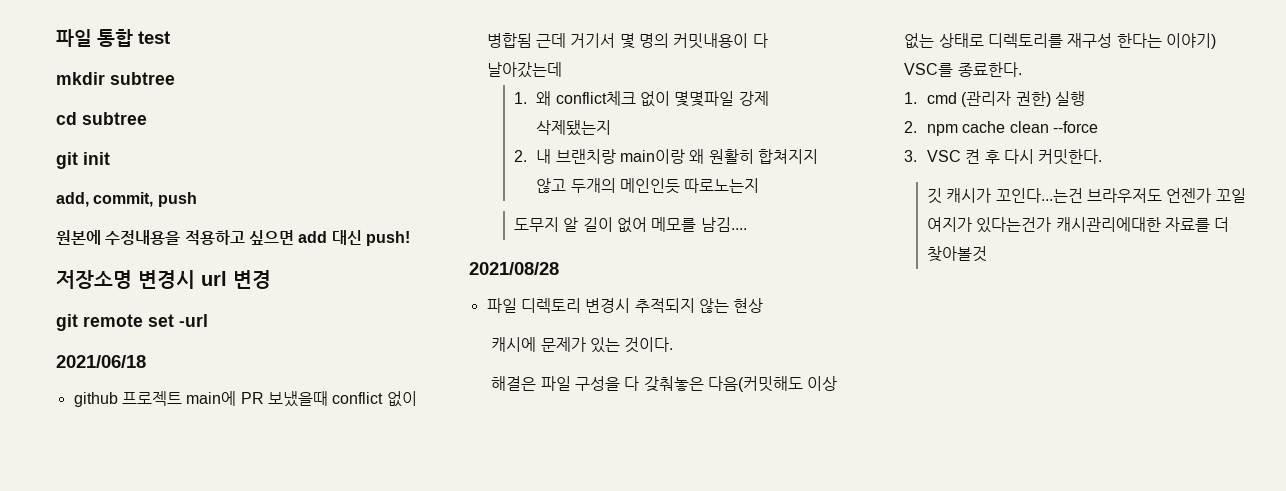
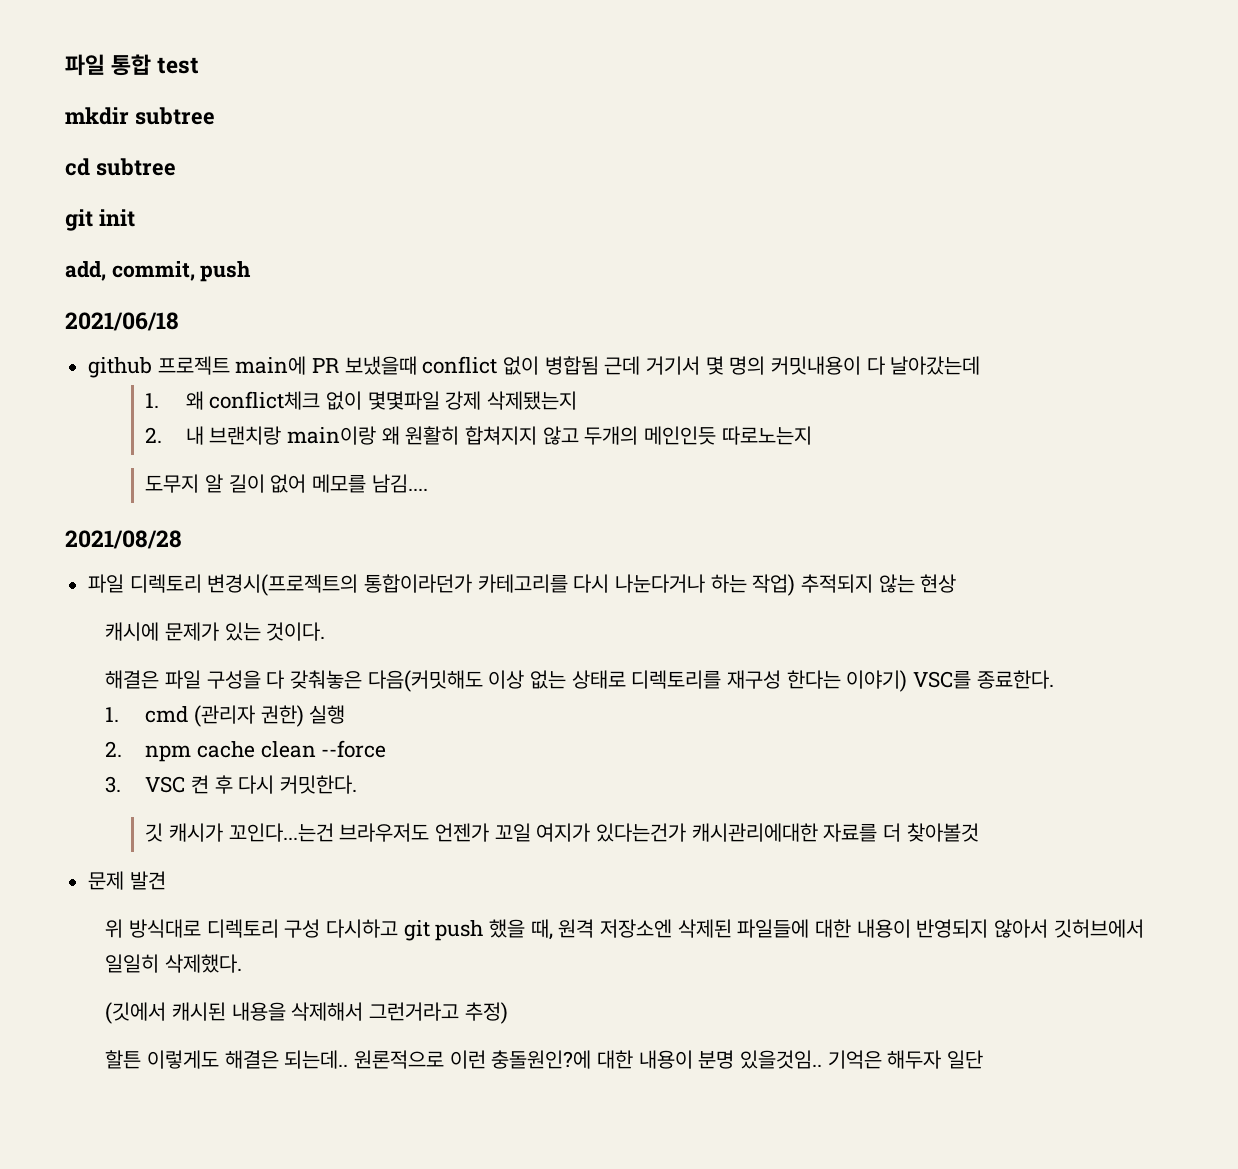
[56,230,410,246] [56,270,271,289] [56,314,208,331] // 원본에 수정내용을 적용하고 싶으면 add 대신 push! // 저장소명 변경시 url 변경 // git remote set -url -> (252, 271) none
[585,298,631,313] 변경시 -> [207,574,796,596] 변경시(프로젝트의 통합이라던가 카테고리를 다시 나눈다거나 하는 작업)
(987, 254) none -> [88,871,166,890] [105,919,1144,941] [105,954,242,973] [105,1002,508,1024] [105,1050,983,1069] // 문제 발견 // 위 방식대로 디렉토리 구성 다시하고 git push 했을 때, 원격 저장소엔 삭제된 파일들에 대한 내용이 반영되지 않아서 깃허브에서 일일히 삭제했다. // (깃에서 캐시된 내용을 삭제해서 그런거라고 추정) // 할튼 이렇게도 해결은 되는데.. 원론적으로 이런 충돌원인?에 대한 내용이 분명 있을것임.. 기억은 해두자 일단

